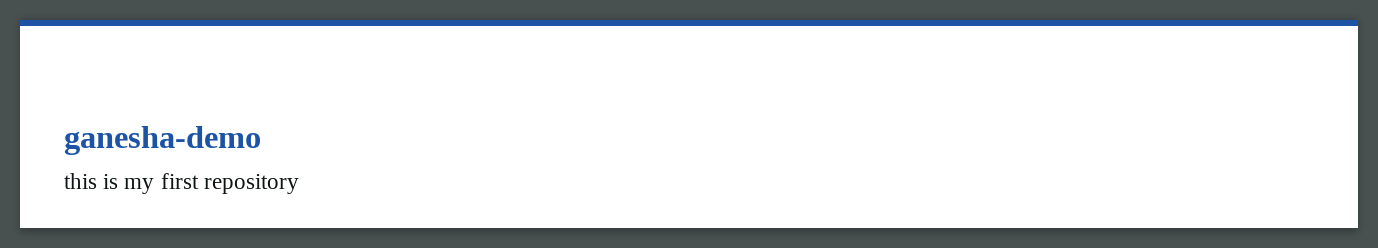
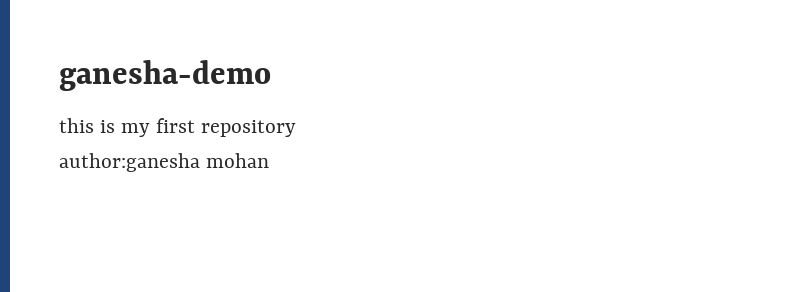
(299, 184) none -> [59,153,270,172] // author:ganesha mohan

